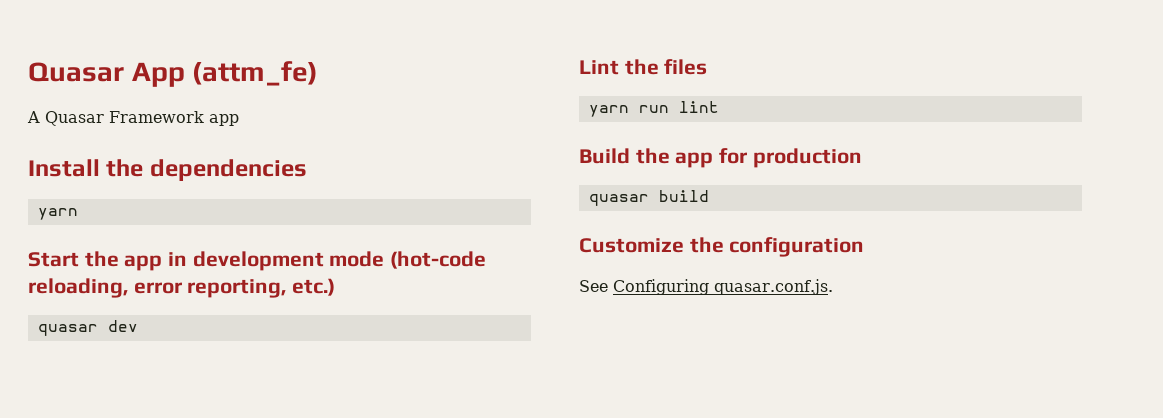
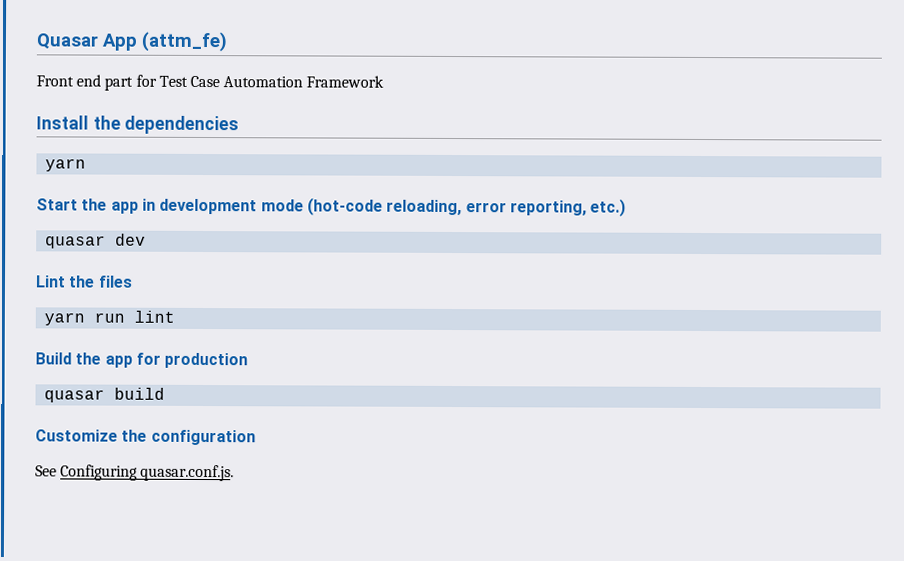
[27,111,104,126] A Quasar -> [36,74,304,91] Front end part for Test Case Automation
[209,114,239,126] app -> (385, 81) none

